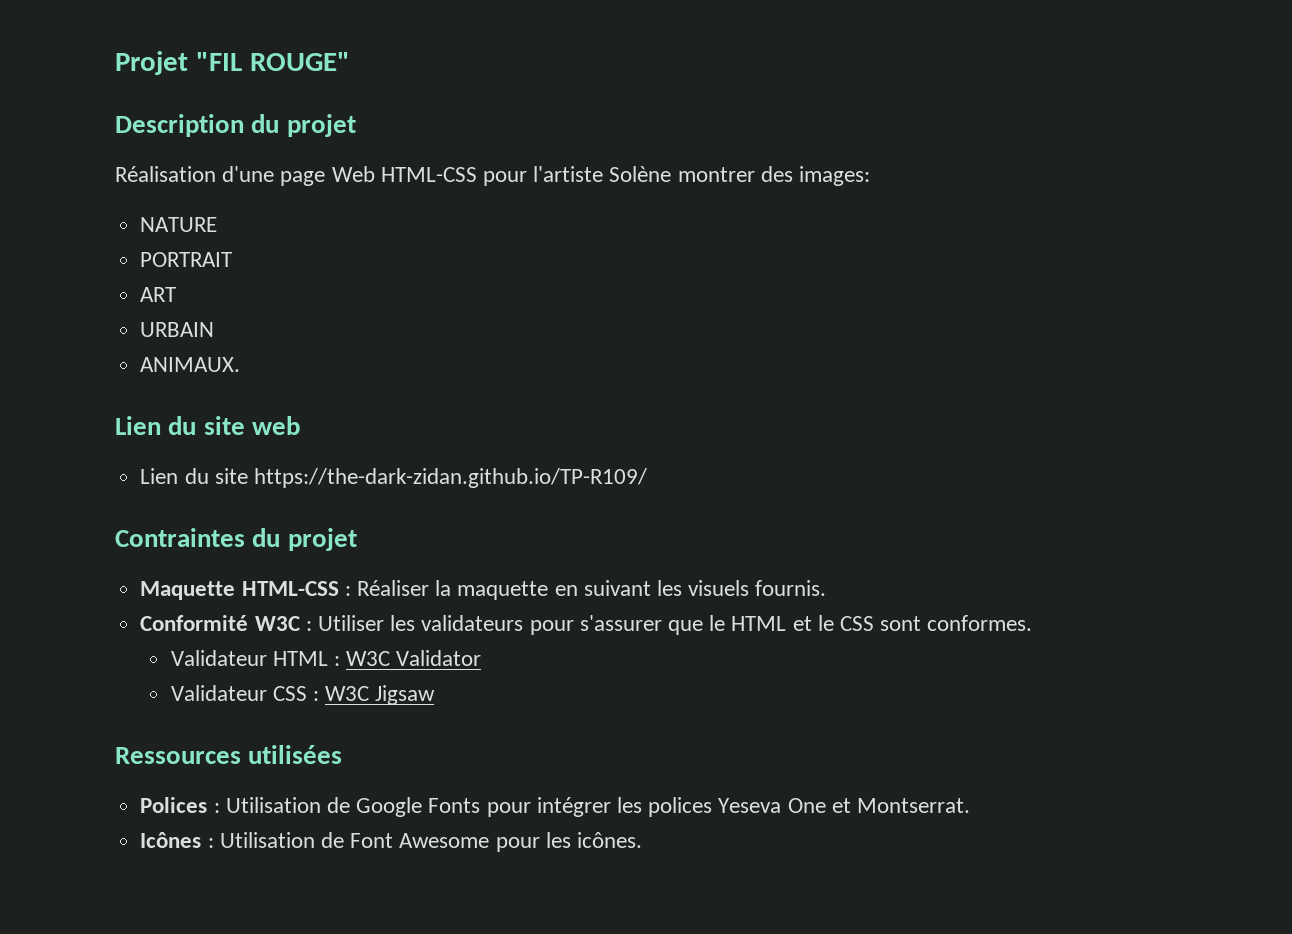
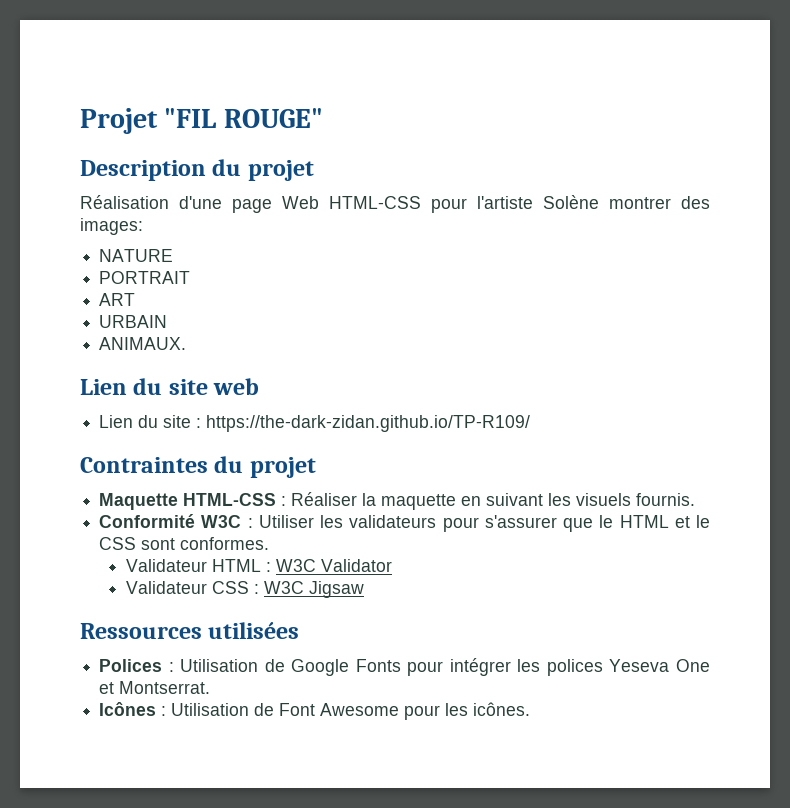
(248, 476) none -> [196,418,202,428] :

